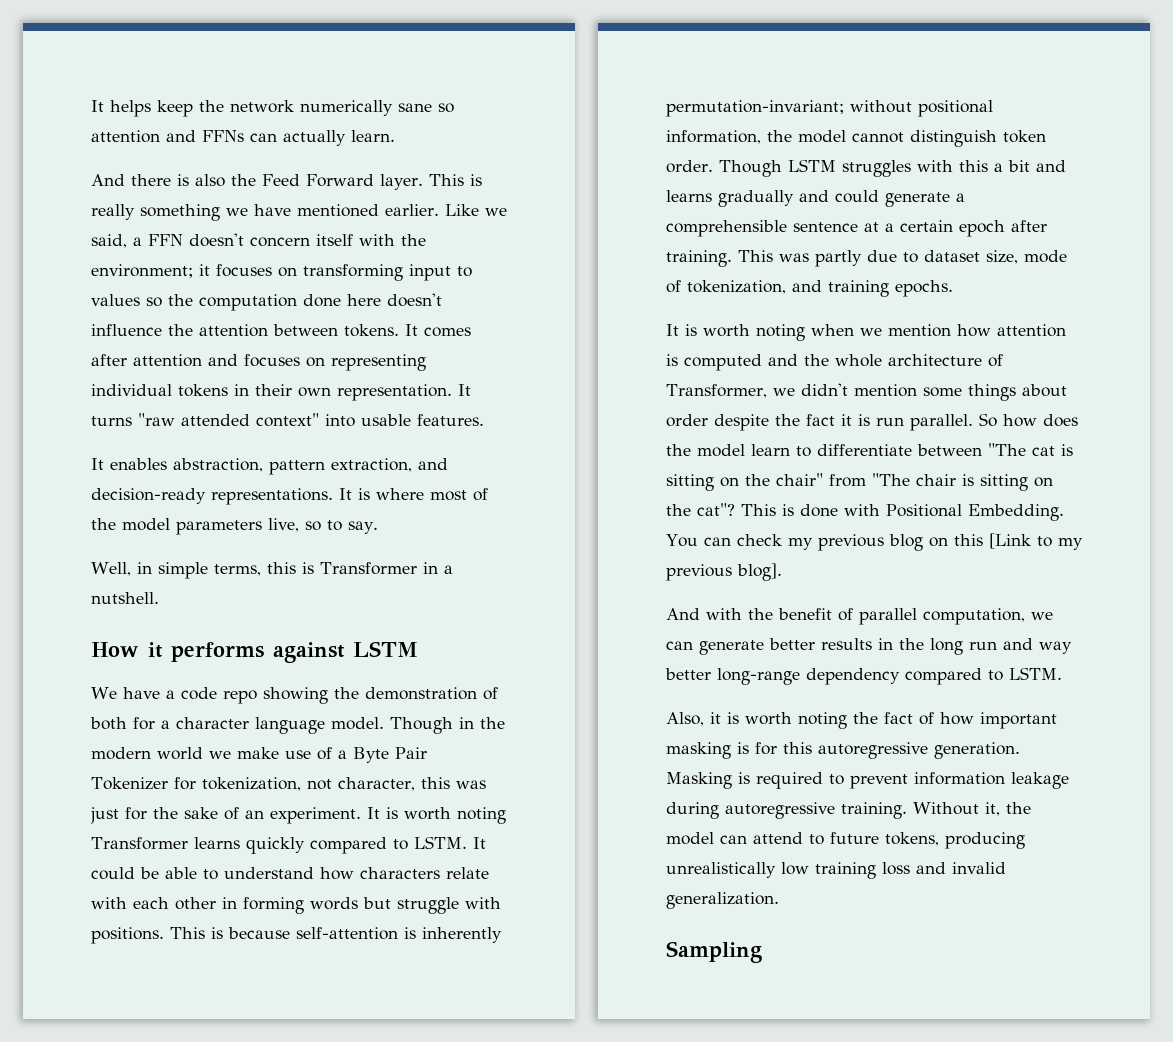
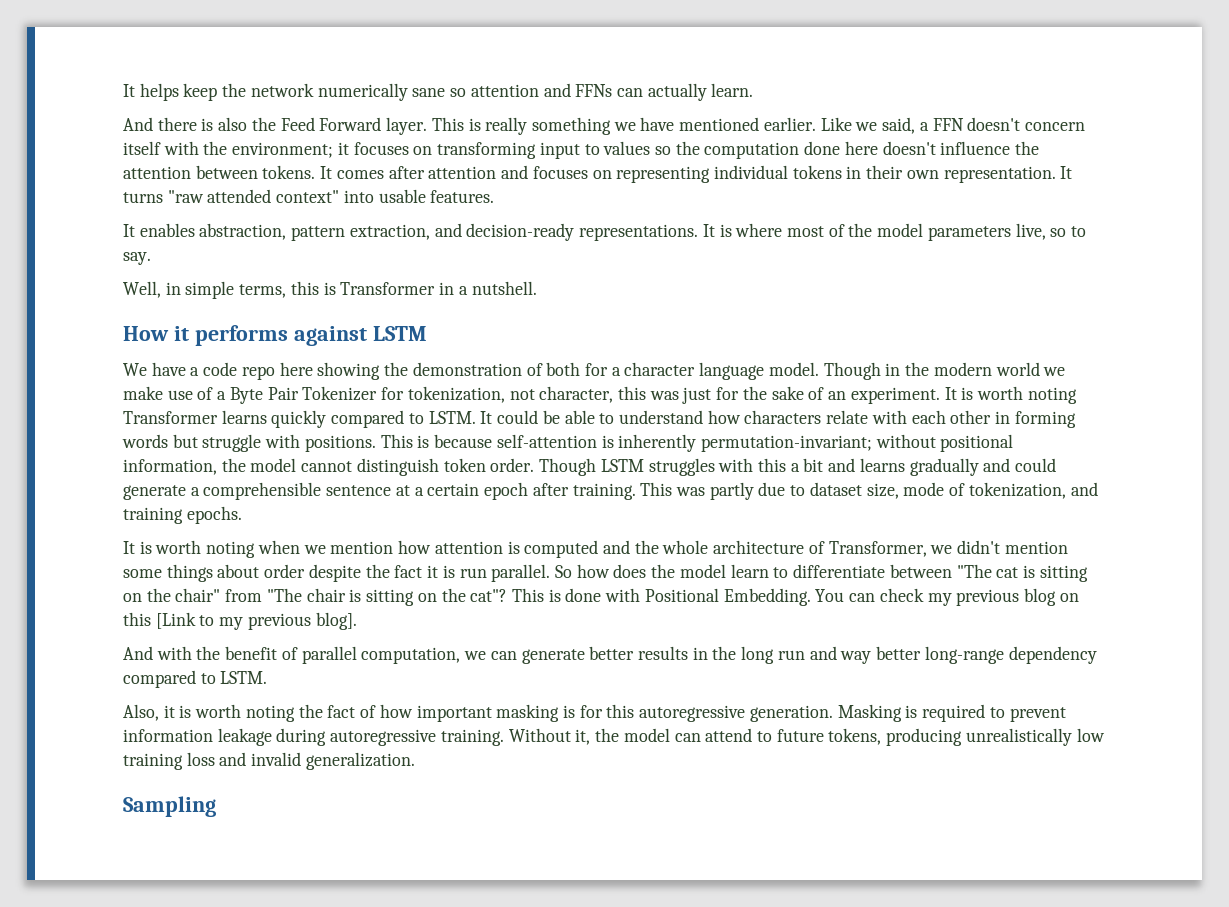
(257, 697) none -> [279,362,313,376] here

